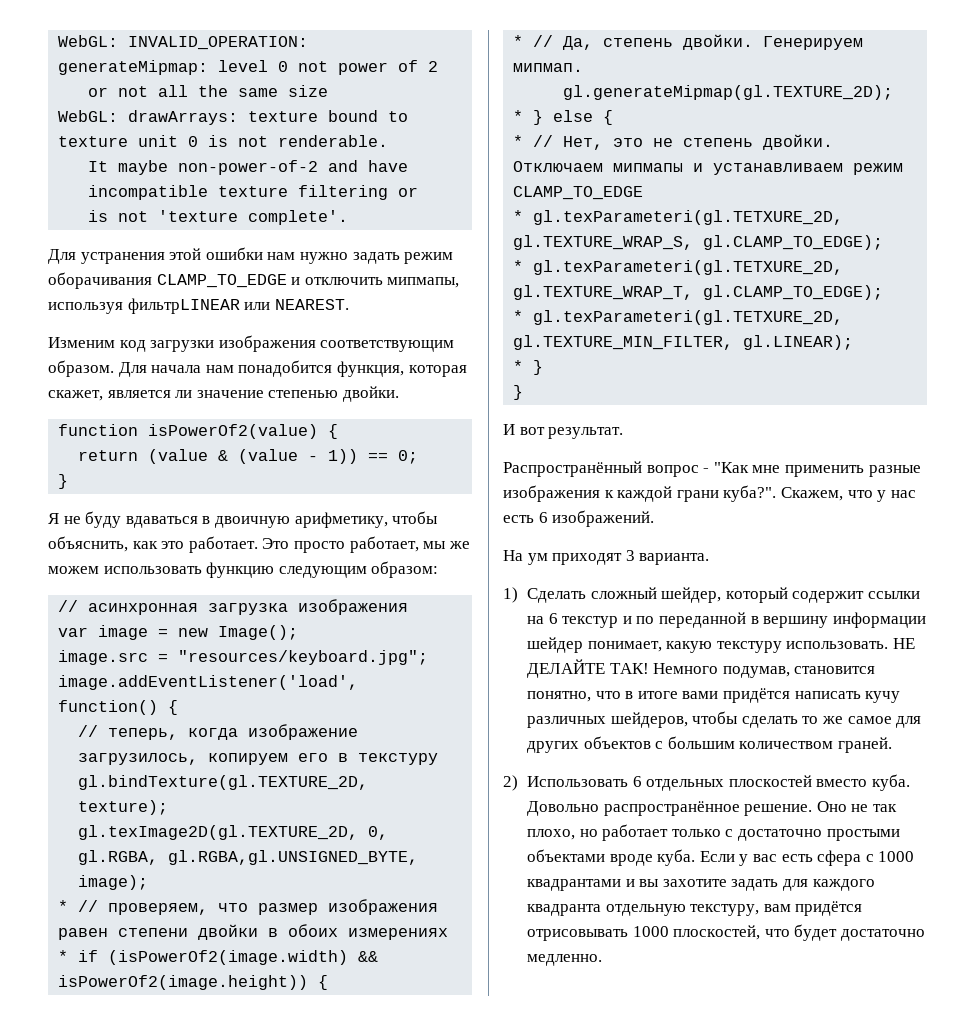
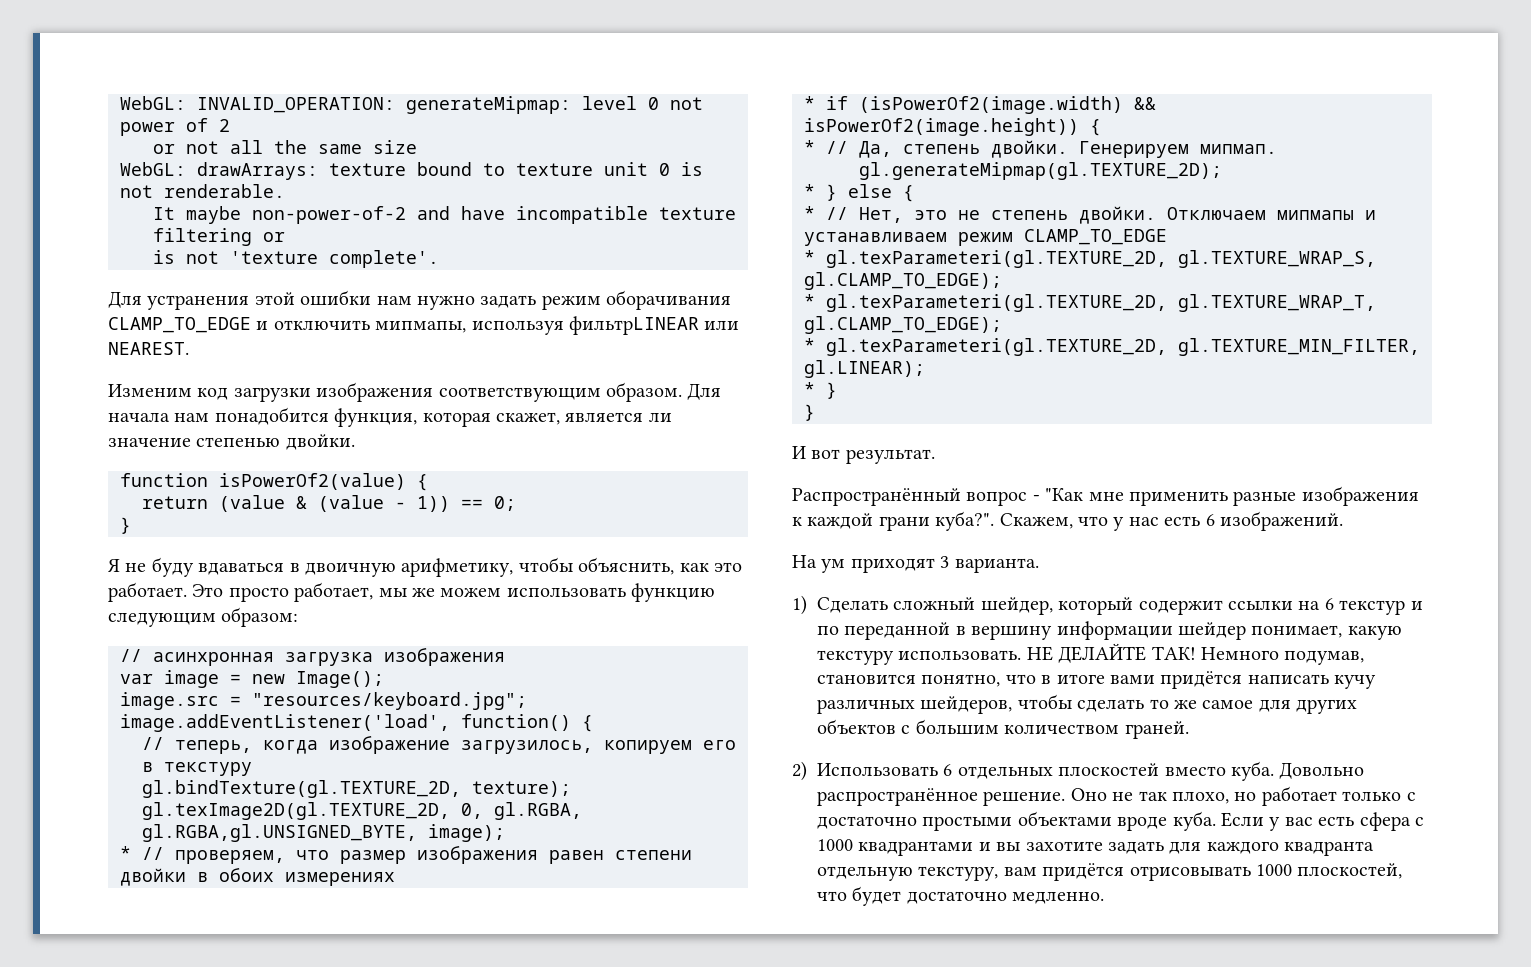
[533,210,844,225] gl.texParameteri(gl.TETXURE_2D, -> [826,250,1167,268] gl.texParameteri(gl.TEXTURE_2D,
[533,260,844,275] gl.texParameteri(gl.TETXURE_2D, -> [826,294,1167,312] gl.texParameteri(gl.TEXTURE_2D,
[533,310,844,325] gl.texParameteri(gl.TETXURE_2D, -> [826,338,1167,356] gl.texParameteri(gl.TEXTURE_2D,

